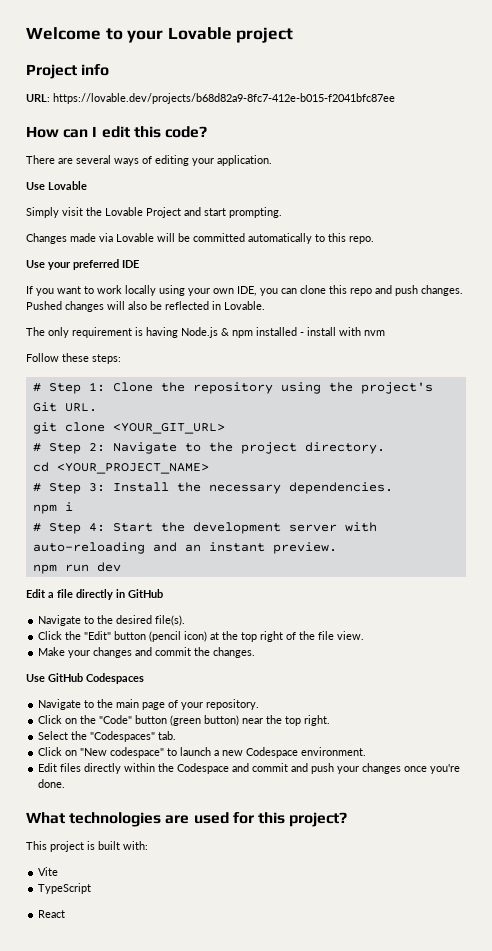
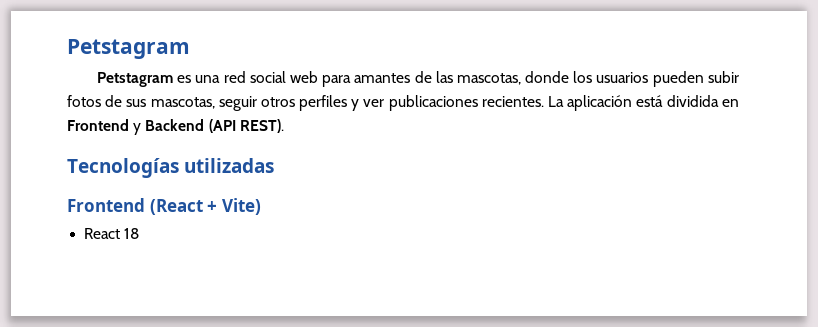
[26,27,294,43] [26,64,110,79] [26,93,395,104] [26,126,207,138] [26,155,272,166] [26,181,87,190] [26,207,282,218] [26,233,374,244] [26,259,139,270] [26,285,463,296] [26,301,265,312] [26,327,385,338] [26,353,121,364] [32,382,433,394] [32,402,97,412] [32,422,225,434] [32,442,385,454] [32,462,209,474] [32,482,393,494] [32,502,73,514] [32,522,377,534] [32,542,337,554] [32,562,121,574] [26,589,163,600] [38,615,186,626] [38,631,365,642] [38,647,256,658] [26,673,144,684] [38,699,260,710] [38,715,331,726] [38,731,177,742] [38,747,367,758] [38,763,461,774] [38,779,66,788] [26,812,348,827] [26,841,148,852] [38,867,59,876] [38,883,92,894] Welcome to your Lovable project // Project info // URL: https://lovable.dev/projects/b68d82a9-8fc7-412e-b015-f2041bfc87ee // How can I edit this code? // There are several ways of editing your application. // Use Lovable // Simply visit the Lovable Project and start prompting. // Changes made via Lovable will be committed automatically to this repo. // Use your preferred IDE // If you want to work locally using your own IDE, you can clone this repo and push changes. Pushed changes will also be reflected in Lovable. // The only requirement is having Node.js & npm installed - install with nvm // Follow these steps: // # Step 1: Clone the repository using the project's Git URL. // git clone <YOUR_GIT_URL> // # Step 2: Navigate to the project directory. // cd <YOUR_PROJECT_NAME> // # Step 3: Install the necessary dependencies. // npm i // # Step 4: Start the development server with auto-reloading and an instant preview. // npm run dev // Edit a file directly in GitHub // Navigate to the desired file(s). // Click the "Edit" button (pencil icon) at the top right of the file view. // Make your changes and commit the changes. // Use GitHub Codespaces // Navigate to the main page of your repository. // Click on the "Code" button (green button) near the top right. // Select the "Codespaces" tab. // Click on "New codespace" to launch a new Codespace environment. // Edit files directly within the Codespace and commit and push your changes once you're done. // What technologies are used for this project? // This project is built with: // Vite // TypeScript -> [67,39,190,59] [97,71,739,87] [67,95,739,111] [67,119,284,135] [67,158,275,178] [67,198,261,215] Petstagram // Petstagram es una red social web para amantes de las mascotas, donde los usuarios pueden subir fotos de sus mascotas, seguir otros perfiles y ver publicaciones recientes. La aplicación está dividida en Frontend y Backend (API REST). // Tecnologías utilizadas // Frontend (React + Vite)
(66, 914) none -> [124,228,140,239] 18

